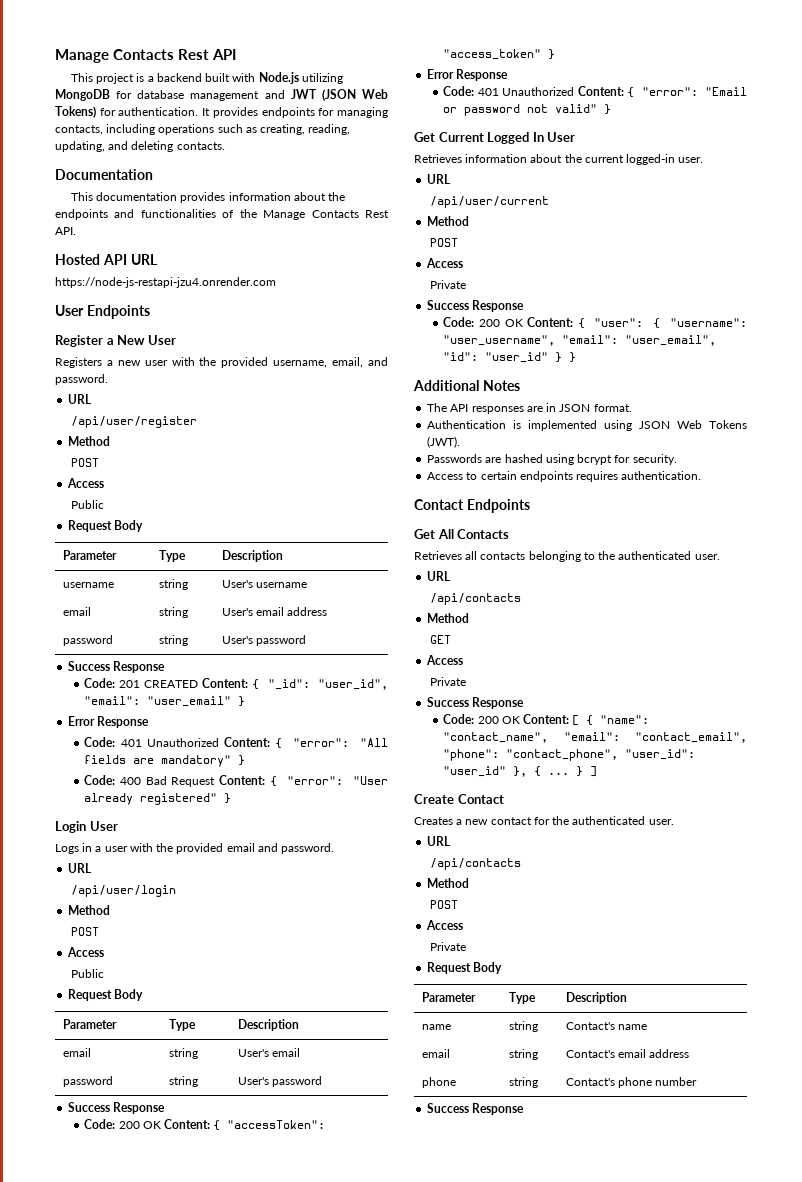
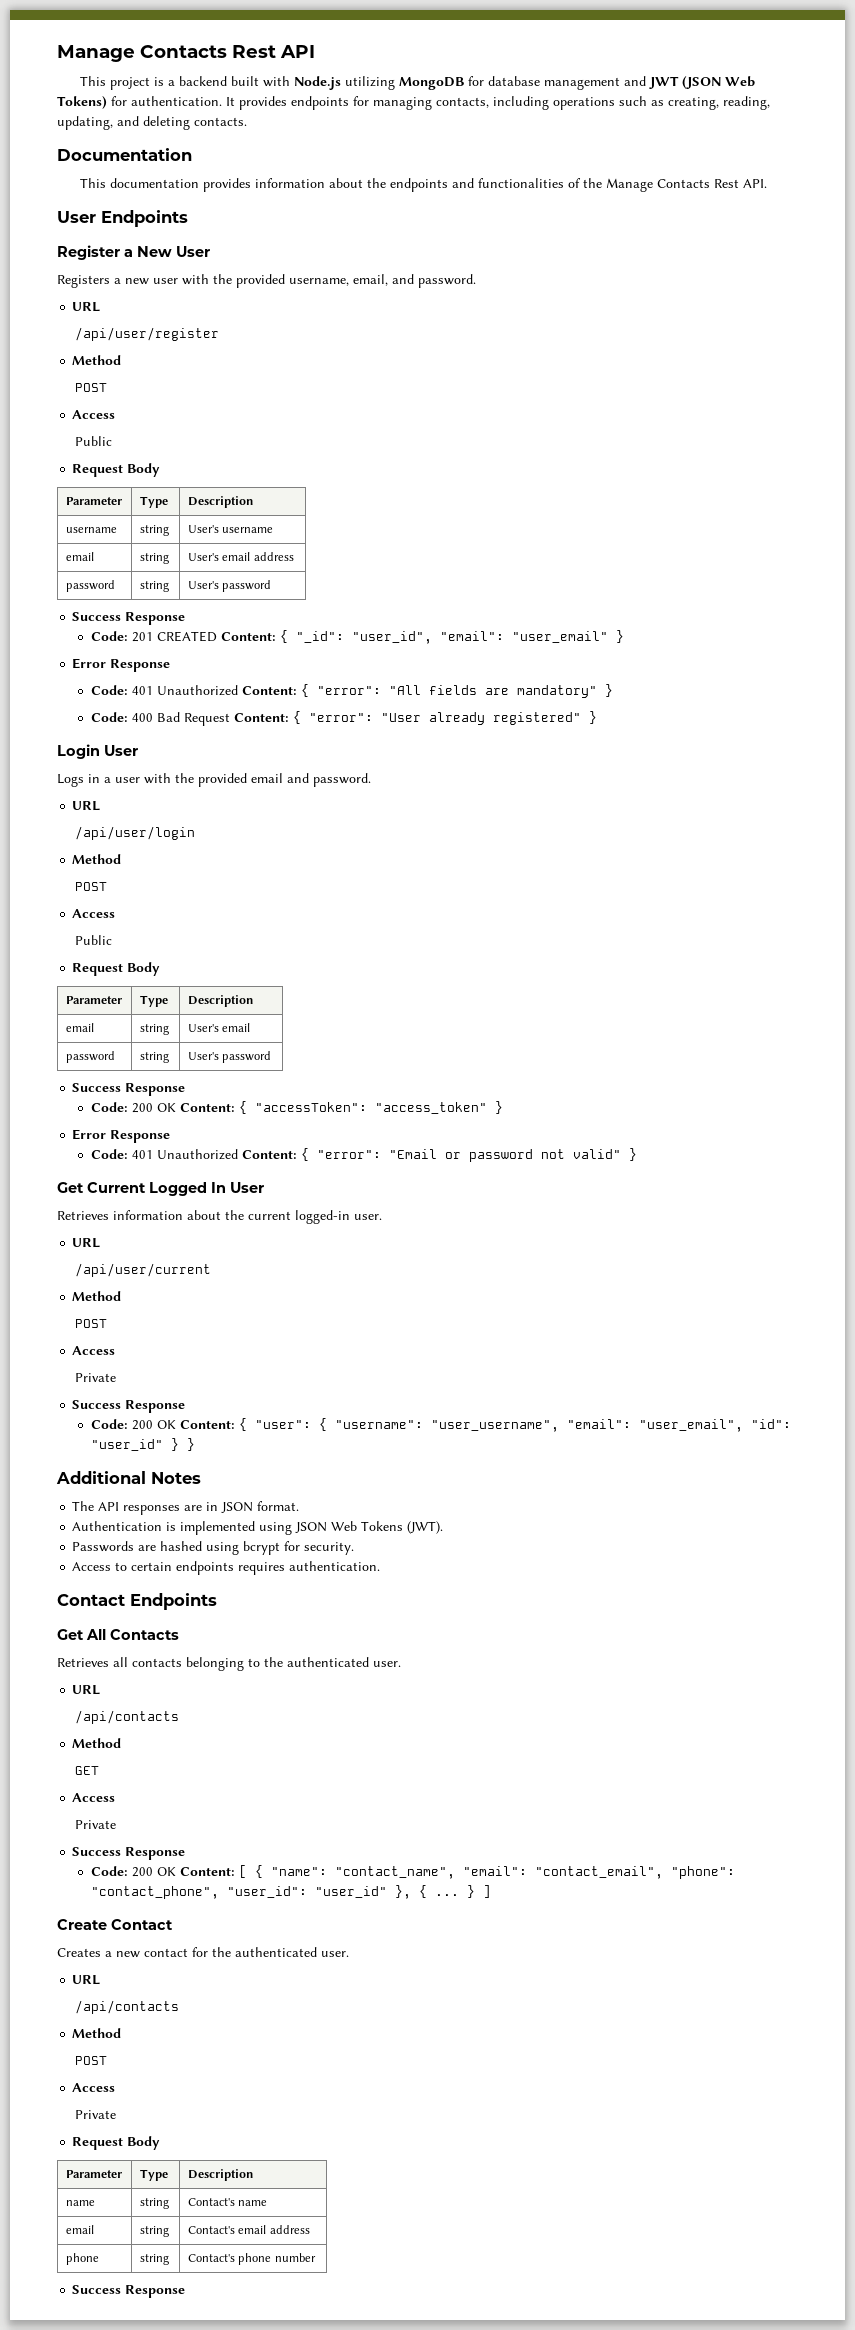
[55,254,158,265] [55,277,276,288] // Hosted API URL // https://node-js-restapi-jzu4.onrender.com -> (767, 183) none

